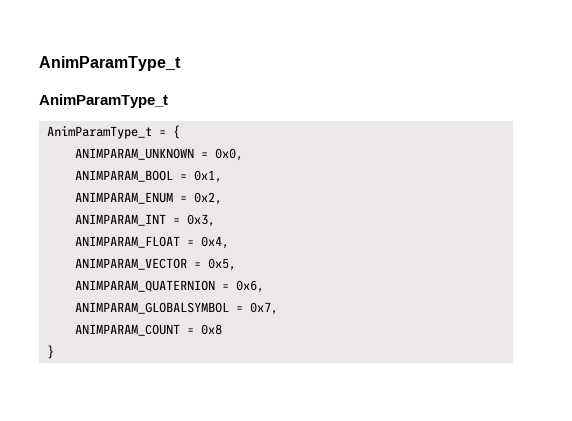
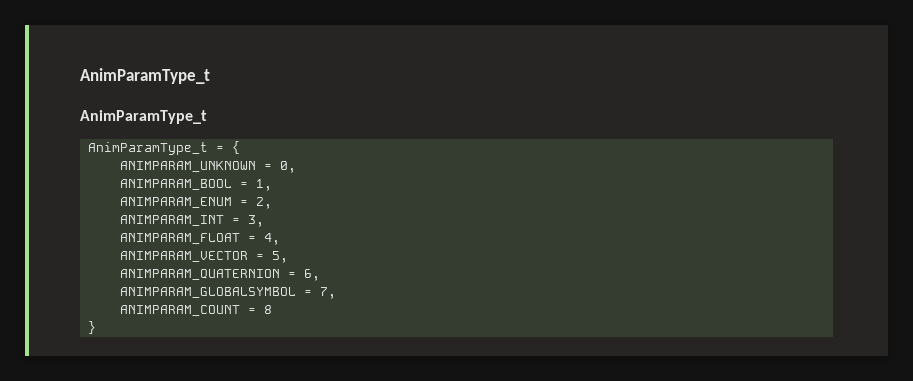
[214,148,243,161] 0x0, -> [280,161,297,173] 0,
[193,170,222,183] 0x1, -> [256,179,273,191] 1,
[193,192,222,205] 0x2, -> [256,197,273,209] 2,
[186,214,215,227] 0x3, -> [248,215,265,227] 3,
[200,236,229,249] 0x4, -> [264,233,281,245] 4,
[207,258,236,271] 0x5, -> [272,251,289,263] 5,
[235,280,264,293] 0x6, -> [304,269,321,281] 6,
[249,302,278,315] 0x7, -> [320,287,337,299] 7,
[200,324,222,335] 0x8 -> [264,305,273,314] 8

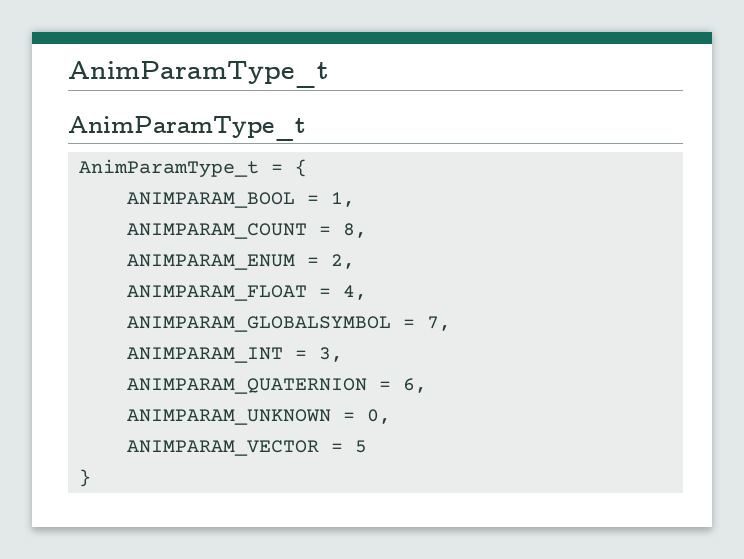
[120,161,297,173] // ANIMPARAM_UNKNOWN = 0, -> (308, 168) none
(273, 185) none -> [127,223,368,239] // ANIMPARAM_COUNT = 8,
[120,215,265,227] // ANIMPARAM_INT = 3, -> (356, 261) none
[120,251,289,263] [120,269,321,281] [120,287,337,299] [120,305,273,316] ANIMPARAM_VECTOR = 5, // ANIMPARAM_QUATERNION = 6, // ANIMPARAM_GLOBALSYMBOL = 7, // ANIMPARAM_COUNT = 8 -> [127,316,452,332] [127,347,344,363] [127,378,428,394] [127,409,392,425] [127,440,368,456] ANIMPARAM_GLOBALSYMBOL = 7, // ANIMPARAM_INT = 3, // ANIMPARAM_QUATERNION = 6, // ANIMPARAM_UNKNOWN = 0, // ANIMPARAM_VECTOR = 5

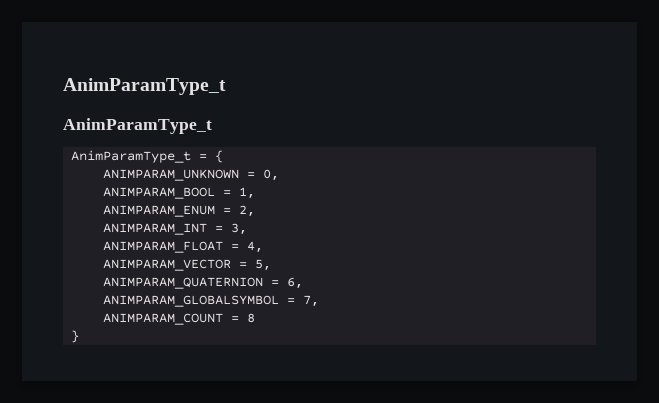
(308, 168) none -> [102,169,279,181] // ANIMPARAM_UNKNOWN = 0,
[127,223,368,239] // ANIMPARAM_COUNT = 8, -> (255, 193) none
(356, 261) none -> [102,223,247,235] // ANIMPARAM_INT = 3,
[127,316,452,332] [127,347,344,363] [127,378,428,394] [127,409,392,425] [127,440,368,456] ANIMPARAM_GLOBALSYMBOL = 7, // ANIMPARAM_INT = 3, // ANIMPARAM_QUATERNION = 6, // ANIMPARAM_UNKNOWN = 0, // ANIMPARAM_VECTOR = 5 -> [102,259,271,271] [102,277,303,289] [102,295,319,307] [102,313,255,325] ANIMPARAM_VECTOR = 5, // ANIMPARAM_QUATERNION = 6, // ANIMPARAM_GLOBALSYMBOL = 7, // ANIMPARAM_COUNT = 8

